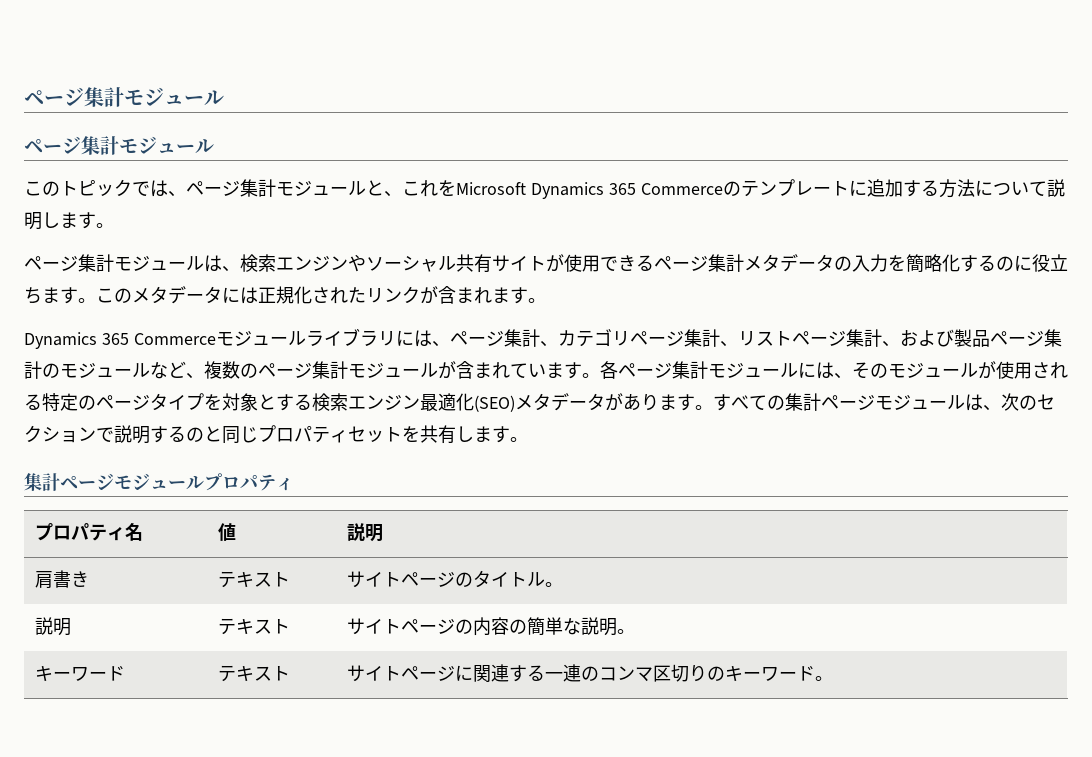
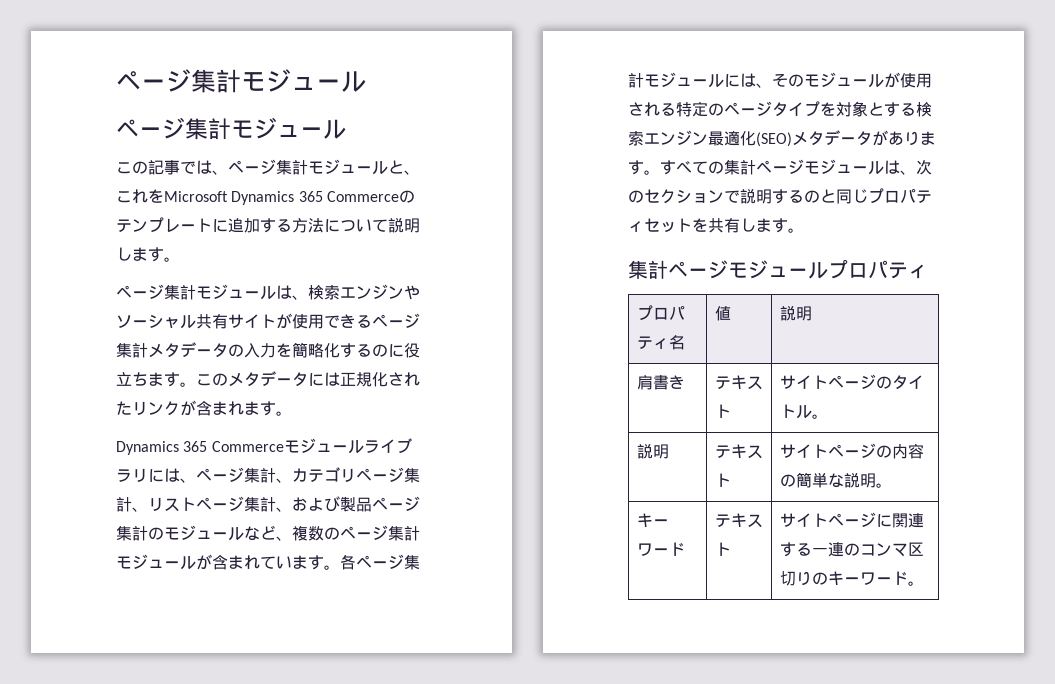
[60,179,132,197] トピック -> [148,160,180,175] 記事

